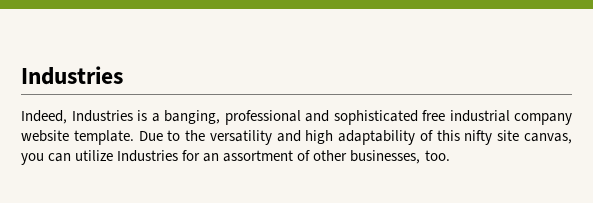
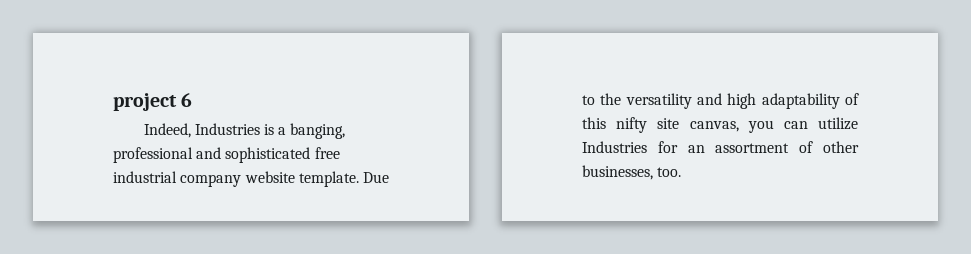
[21,66,123,85] Industries -> [113,93,193,111] project 6

